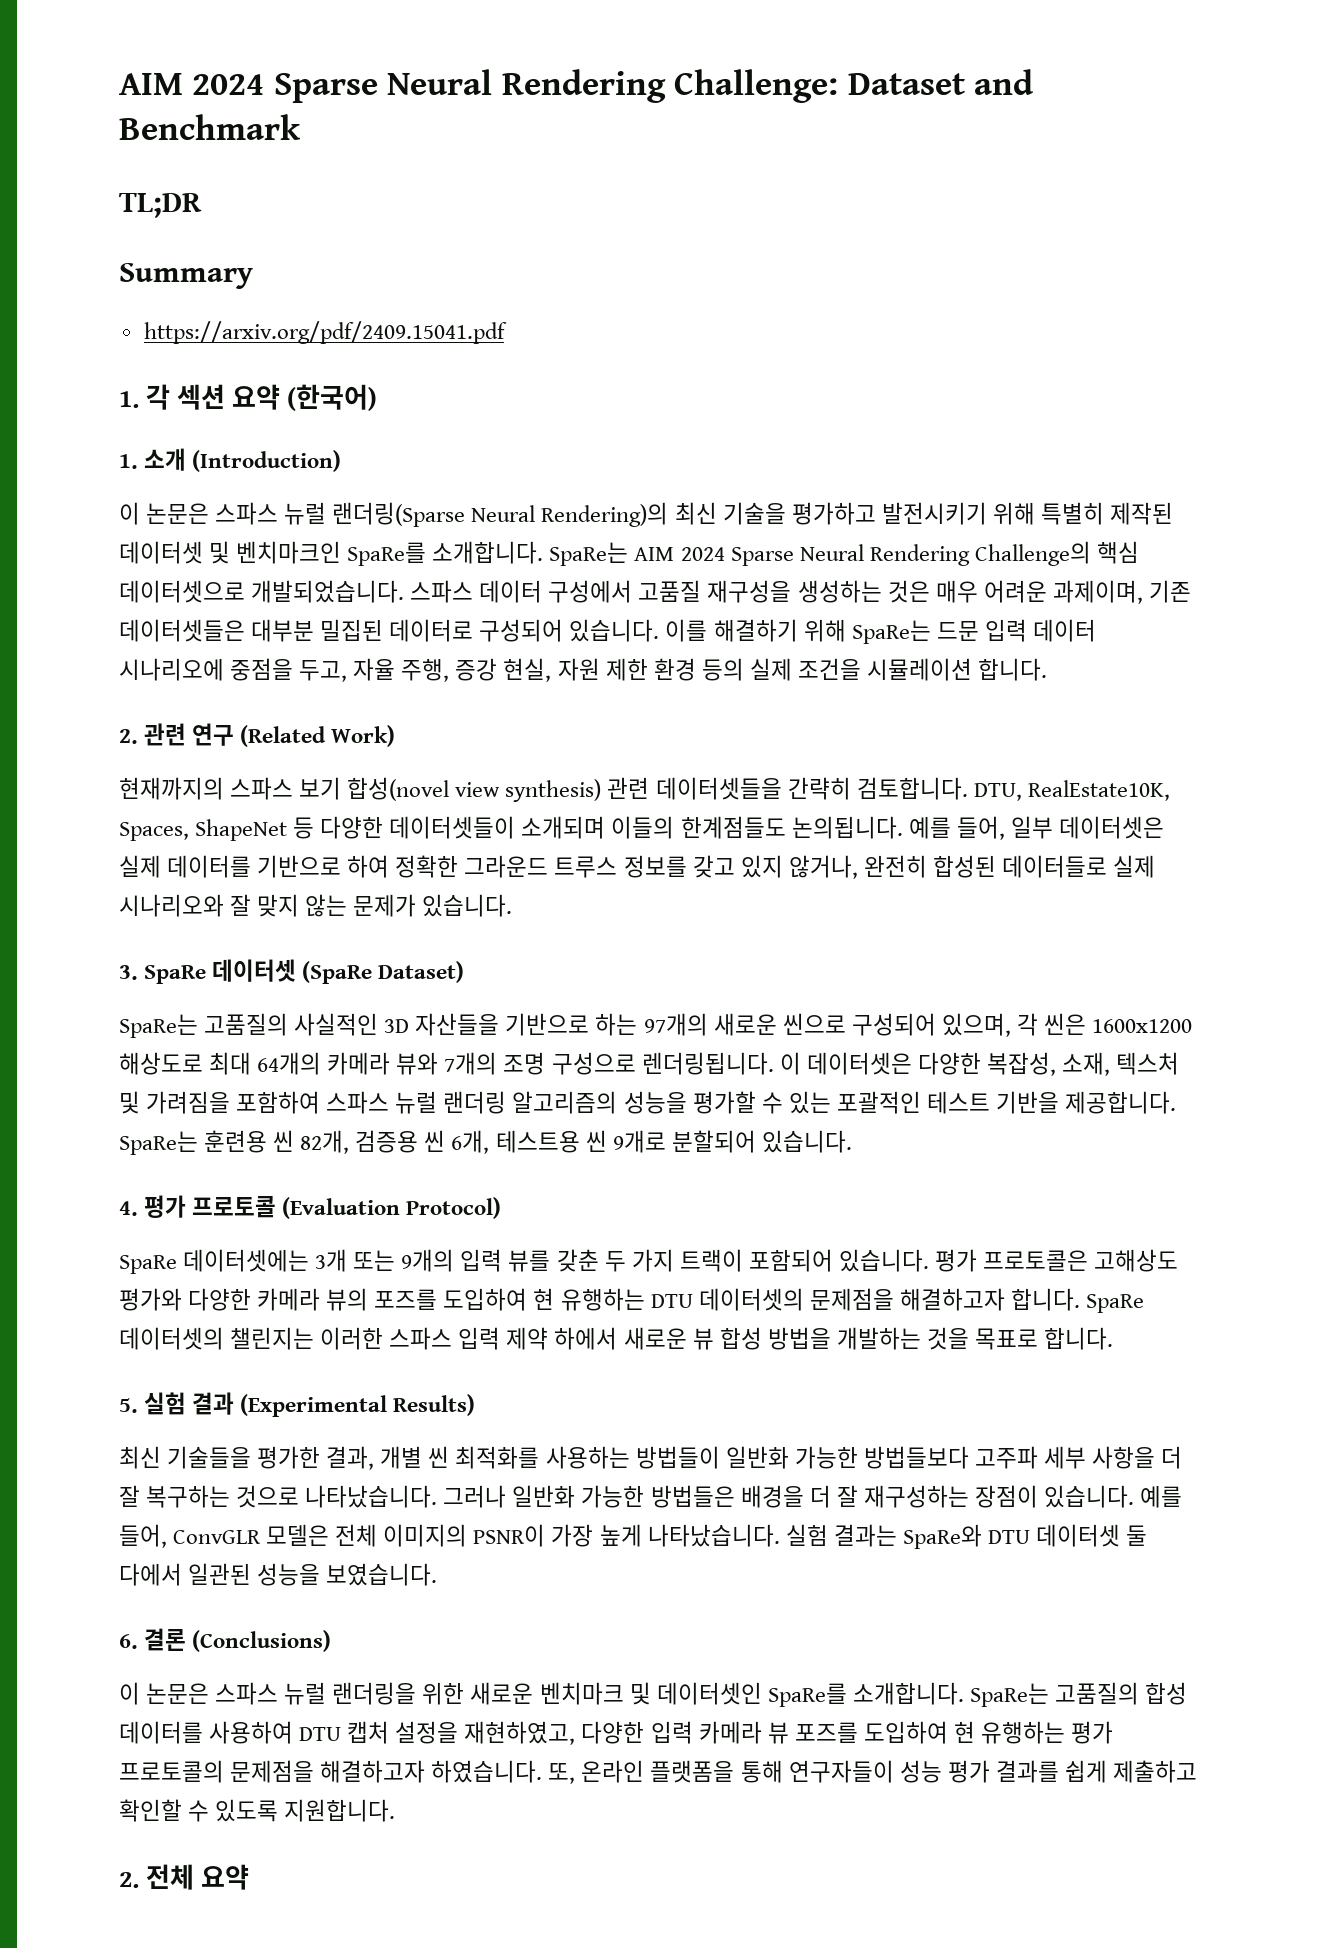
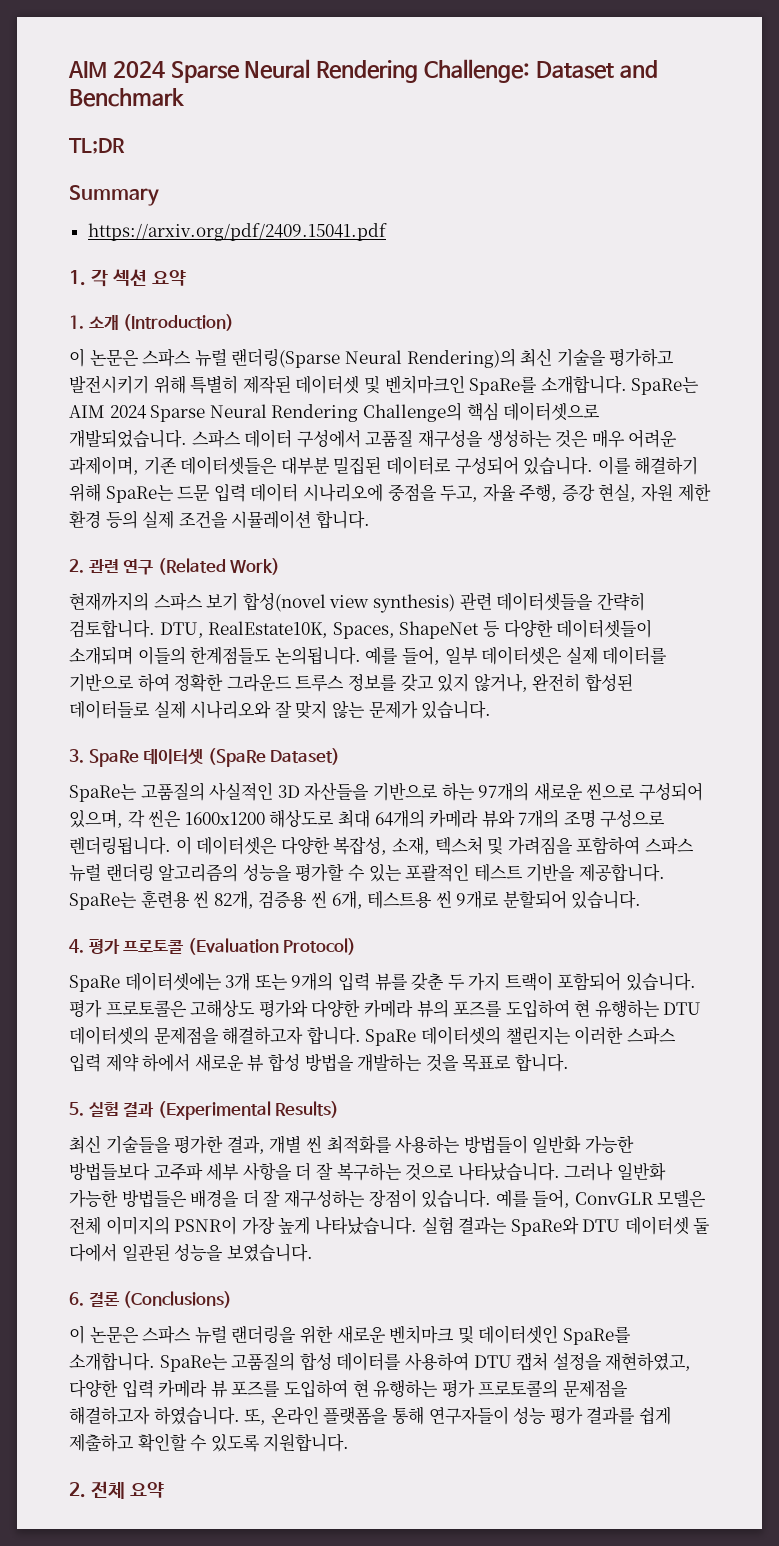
[287,384,378,411] (한국어) -> (186, 278) none

